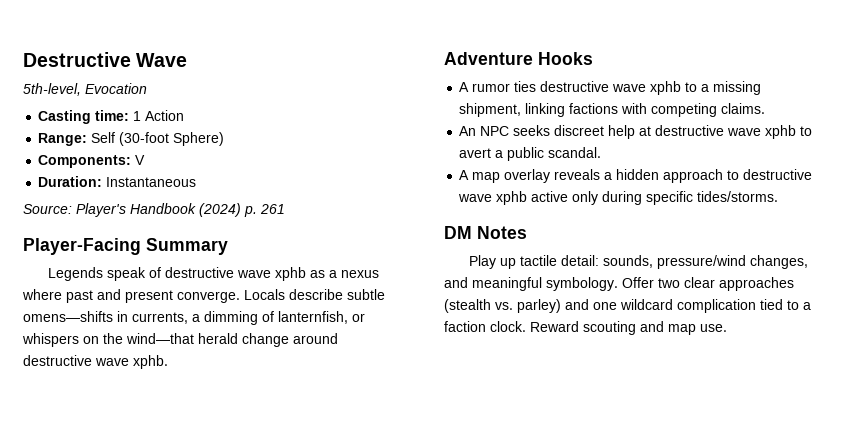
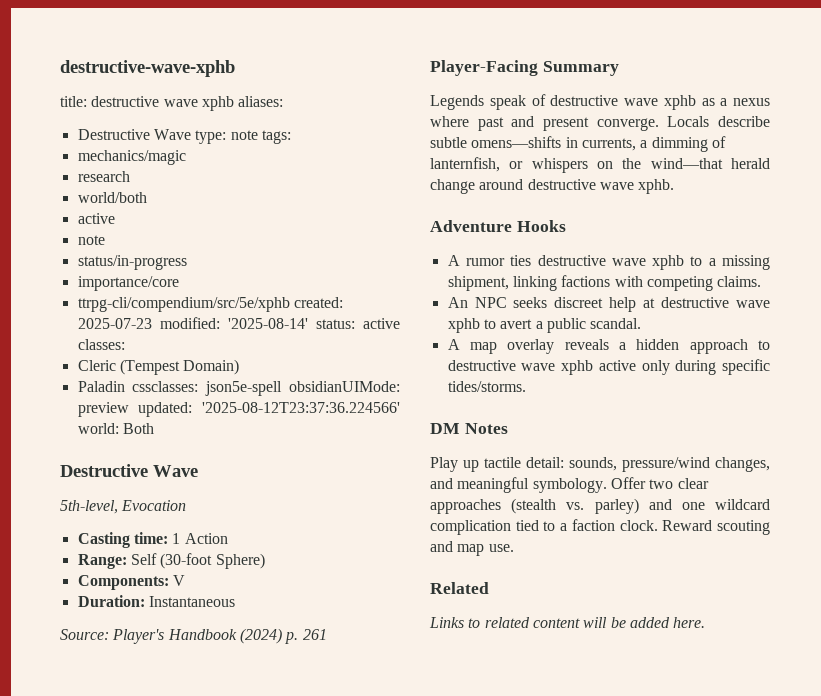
(23, 59) none -> [60,60,235,77] [60,96,284,111] [77,129,291,144] [77,150,186,165] [77,171,130,182] [77,192,147,203] [77,213,115,224] [77,235,105,245] [77,255,187,270] [77,276,179,291] [77,297,343,312] [77,317,400,329] [77,339,125,350] [77,359,240,375] [77,381,400,396] [77,402,400,417] [77,423,154,434] destructive-wave-xphb // title: destructive wave xphb aliases: // Destructive Wave type: note tags: // mechanics/magic // research // world/both // active // note // status/in-progress // importance/core // ttrpg-cli/compendium/src/5e/xphb created: 2025-07-23 modified: '2025-08-14' status: active classes: // Cleric (Tempest Domain) // Paladin cssclasses: json5e-spell obsidianUIMode: preview updated: '2025-08-12T23:37:36.224566' world: Both //
(727, 328) none -> [430,582,489,594] [429,617,706,628] // Related // Links to related content will be added here.

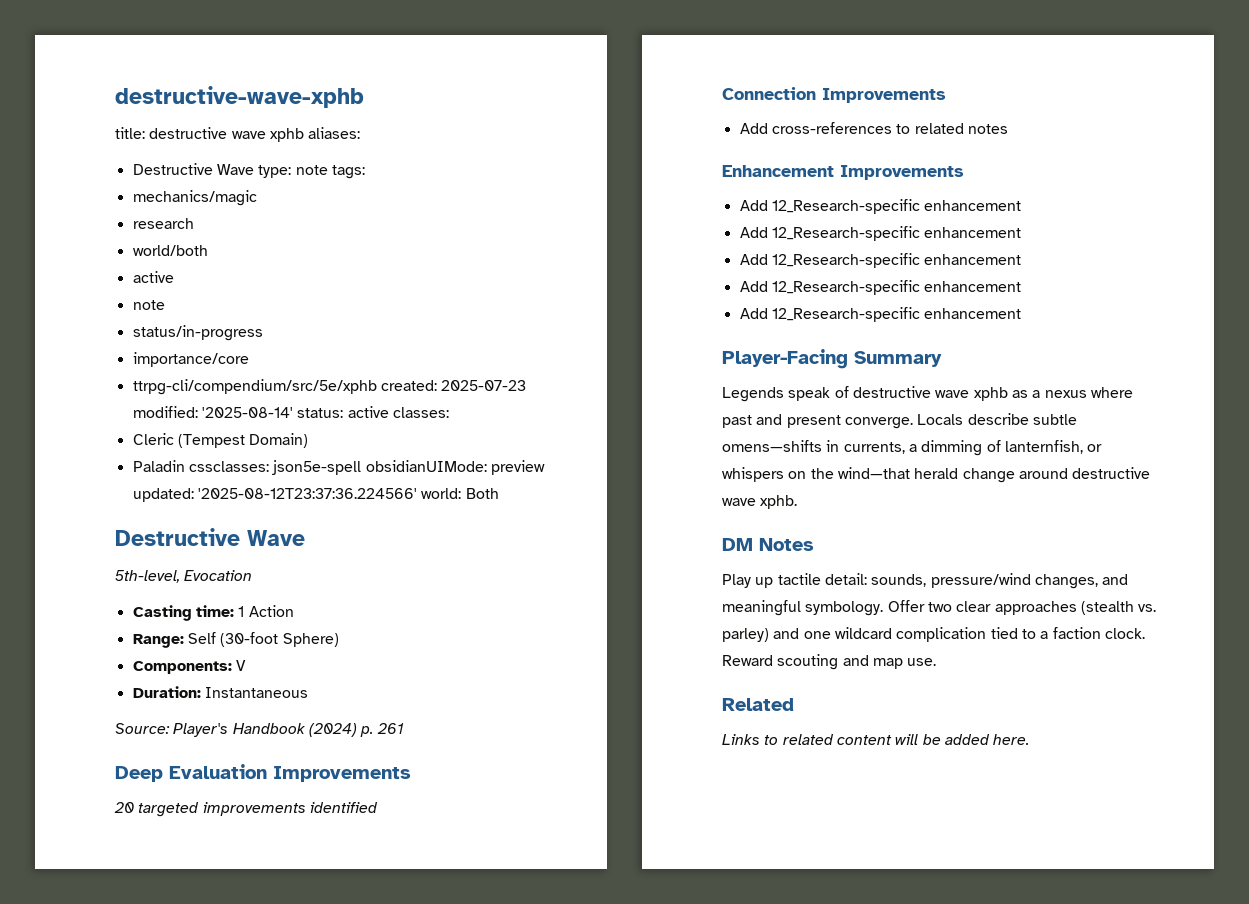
(327, 634) none -> [115,764,411,782] [114,802,378,817] [722,87,946,103] [739,122,1008,134] [722,165,964,180] [739,199,1022,214] [739,226,1022,241] [739,253,1022,268] [739,280,1022,295] [739,307,1022,322] // Deep Evaluation Improvements // 20 targeted improvements identified // Connection Improvements // Add cross-references to related notes // Enhancement Improvements // Add 12_Research-specific enhancement // Add 12_Research-specific enhancement // Add 12_Research-specific enhancement // Add 12_Research-specific enhancement // Add 12_Research-specific enhancement
[430,220,566,232] [447,255,770,270] [447,275,762,291] [447,297,770,312] [447,318,642,333] [447,339,770,354] [447,359,770,375] [447,381,526,392] // Adventure Hooks // A rumor ties destructive wave xphb to a missing shipment, linking factions with competing claims. // An NPC seeks discreet help at destructive wave xphb to avert a public scandal. // A map overlay reveals a hidden approach to destructive wave xphb active only during specific tides/storms. -> (798, 502) none

